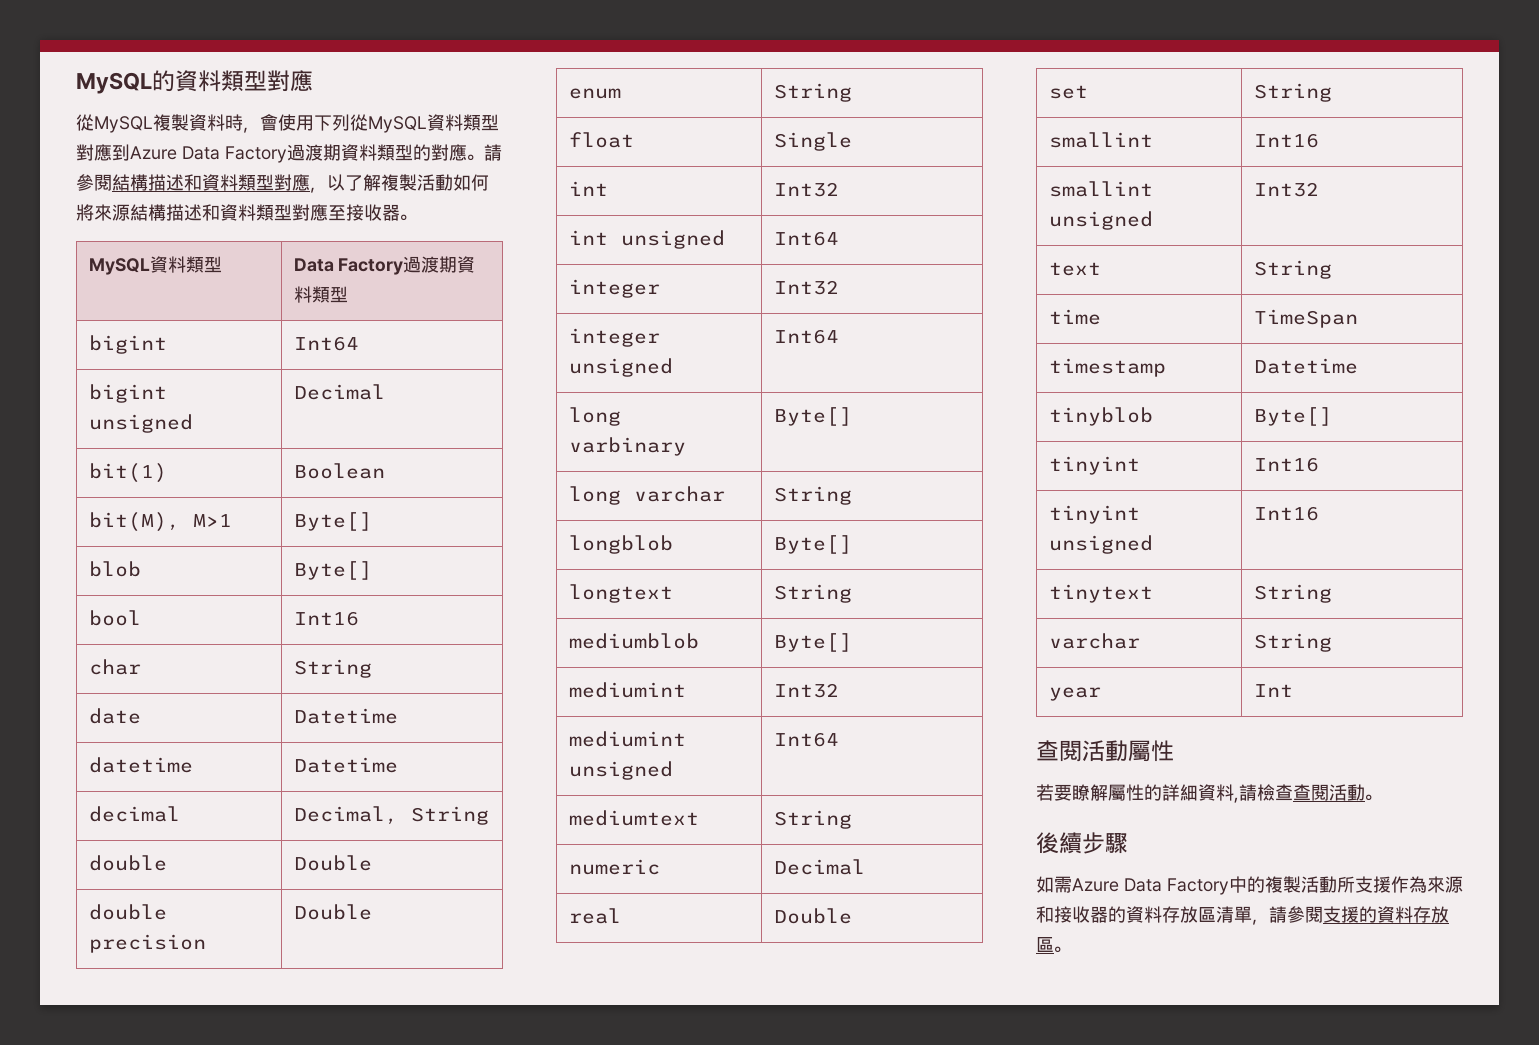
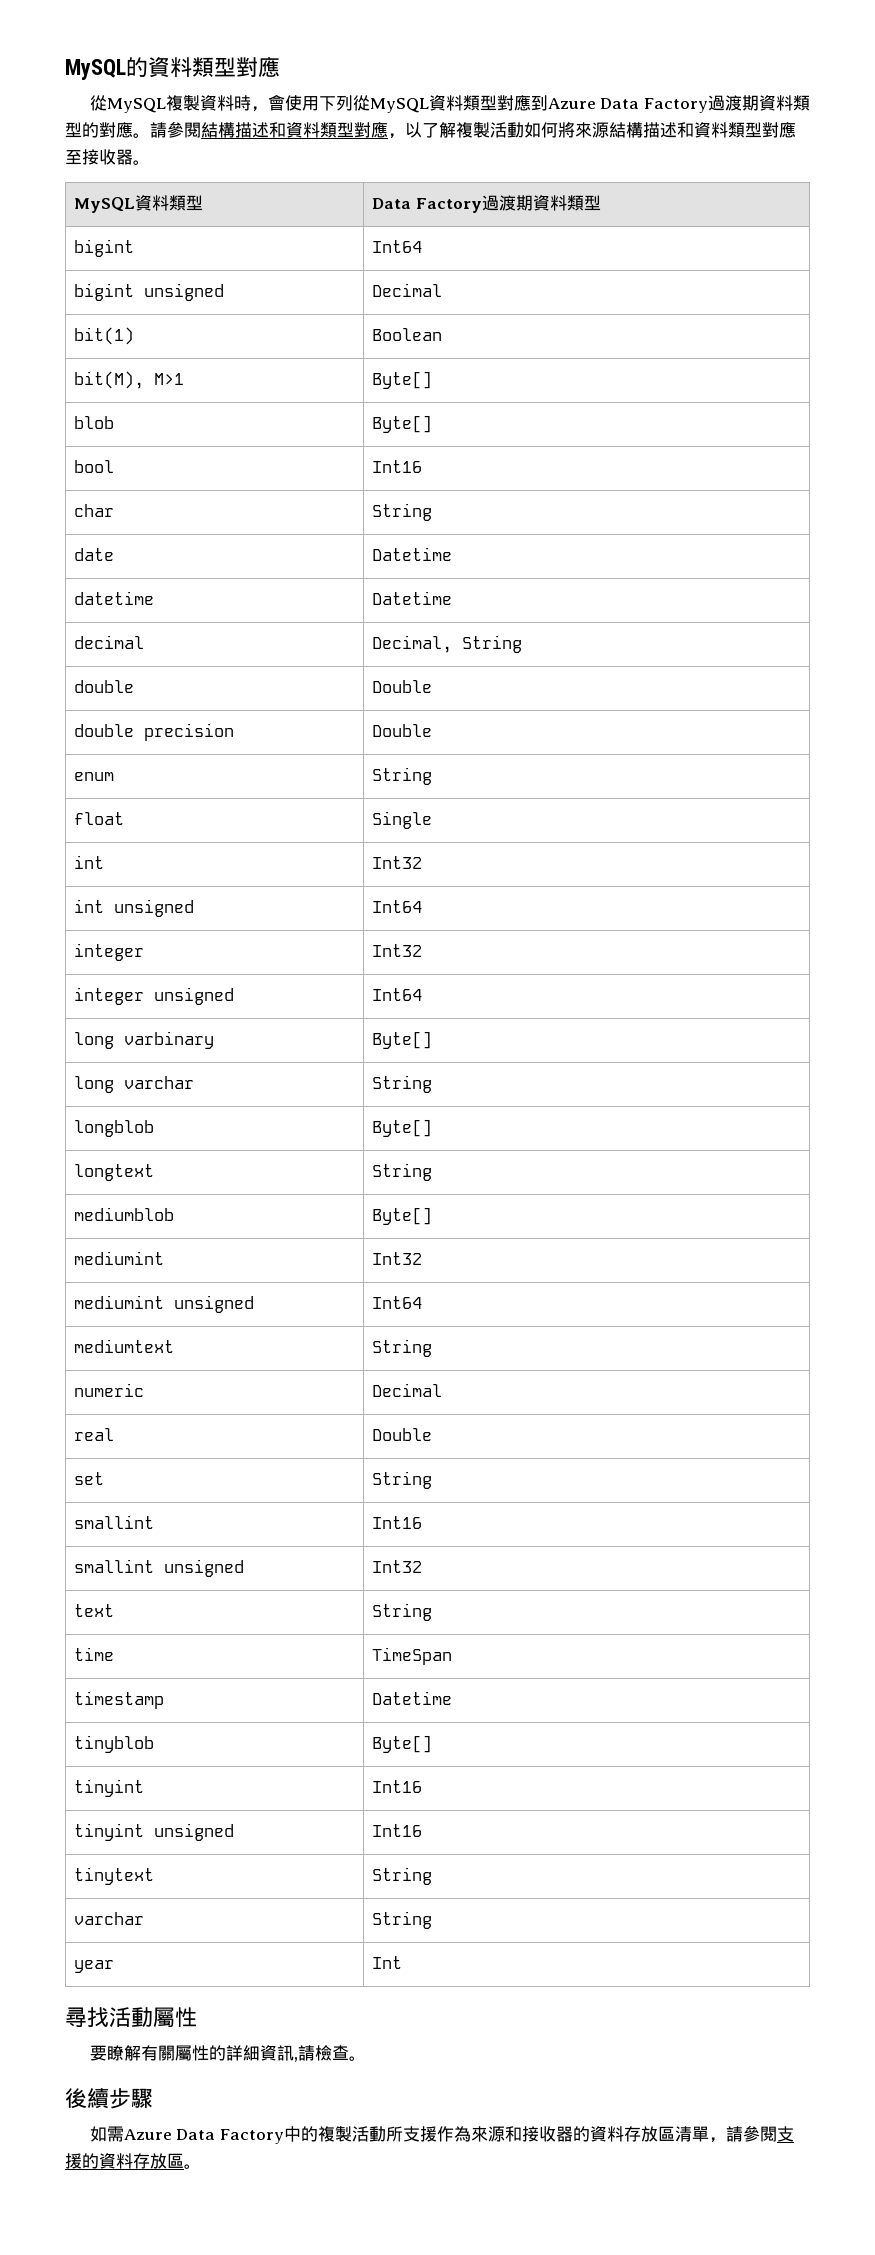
[1036,740,1082,762] 查閱 -> [65,2007,109,2028] 尋找
[1036,784,1108,801] 若要瞭解 -> [89,2045,175,2061] 要瞭解有關
[1216,784,1234,801] 料 -> [276,2045,294,2061] 訊
[1293,784,1365,801] 查閱活動 -> (349, 2052) none

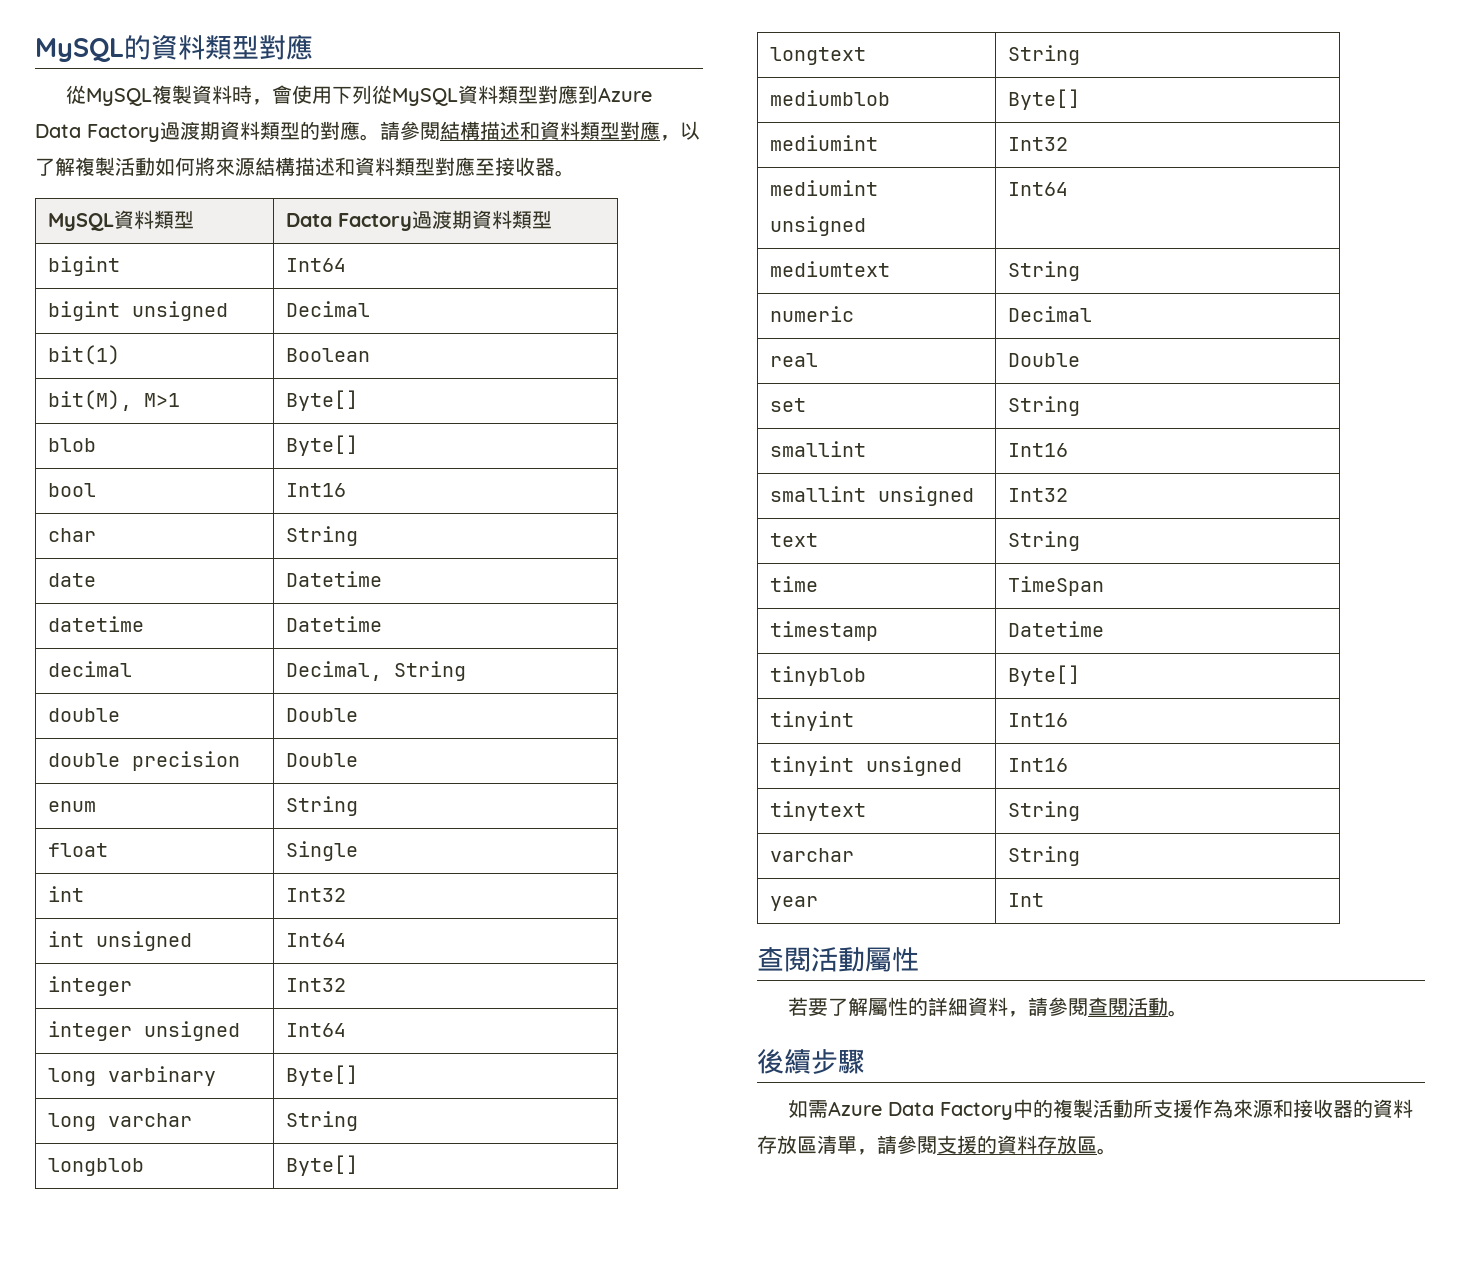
[65,2007,109,2028] 尋找 -> [757,947,811,972] 查閱
[89,2045,175,2061] 要瞭解有關 -> [788,997,869,1016] 若要了解
[276,2045,349,2062] 訊,請檢查 -> [988,997,1169,1017] 料，請參閱查閱活動

